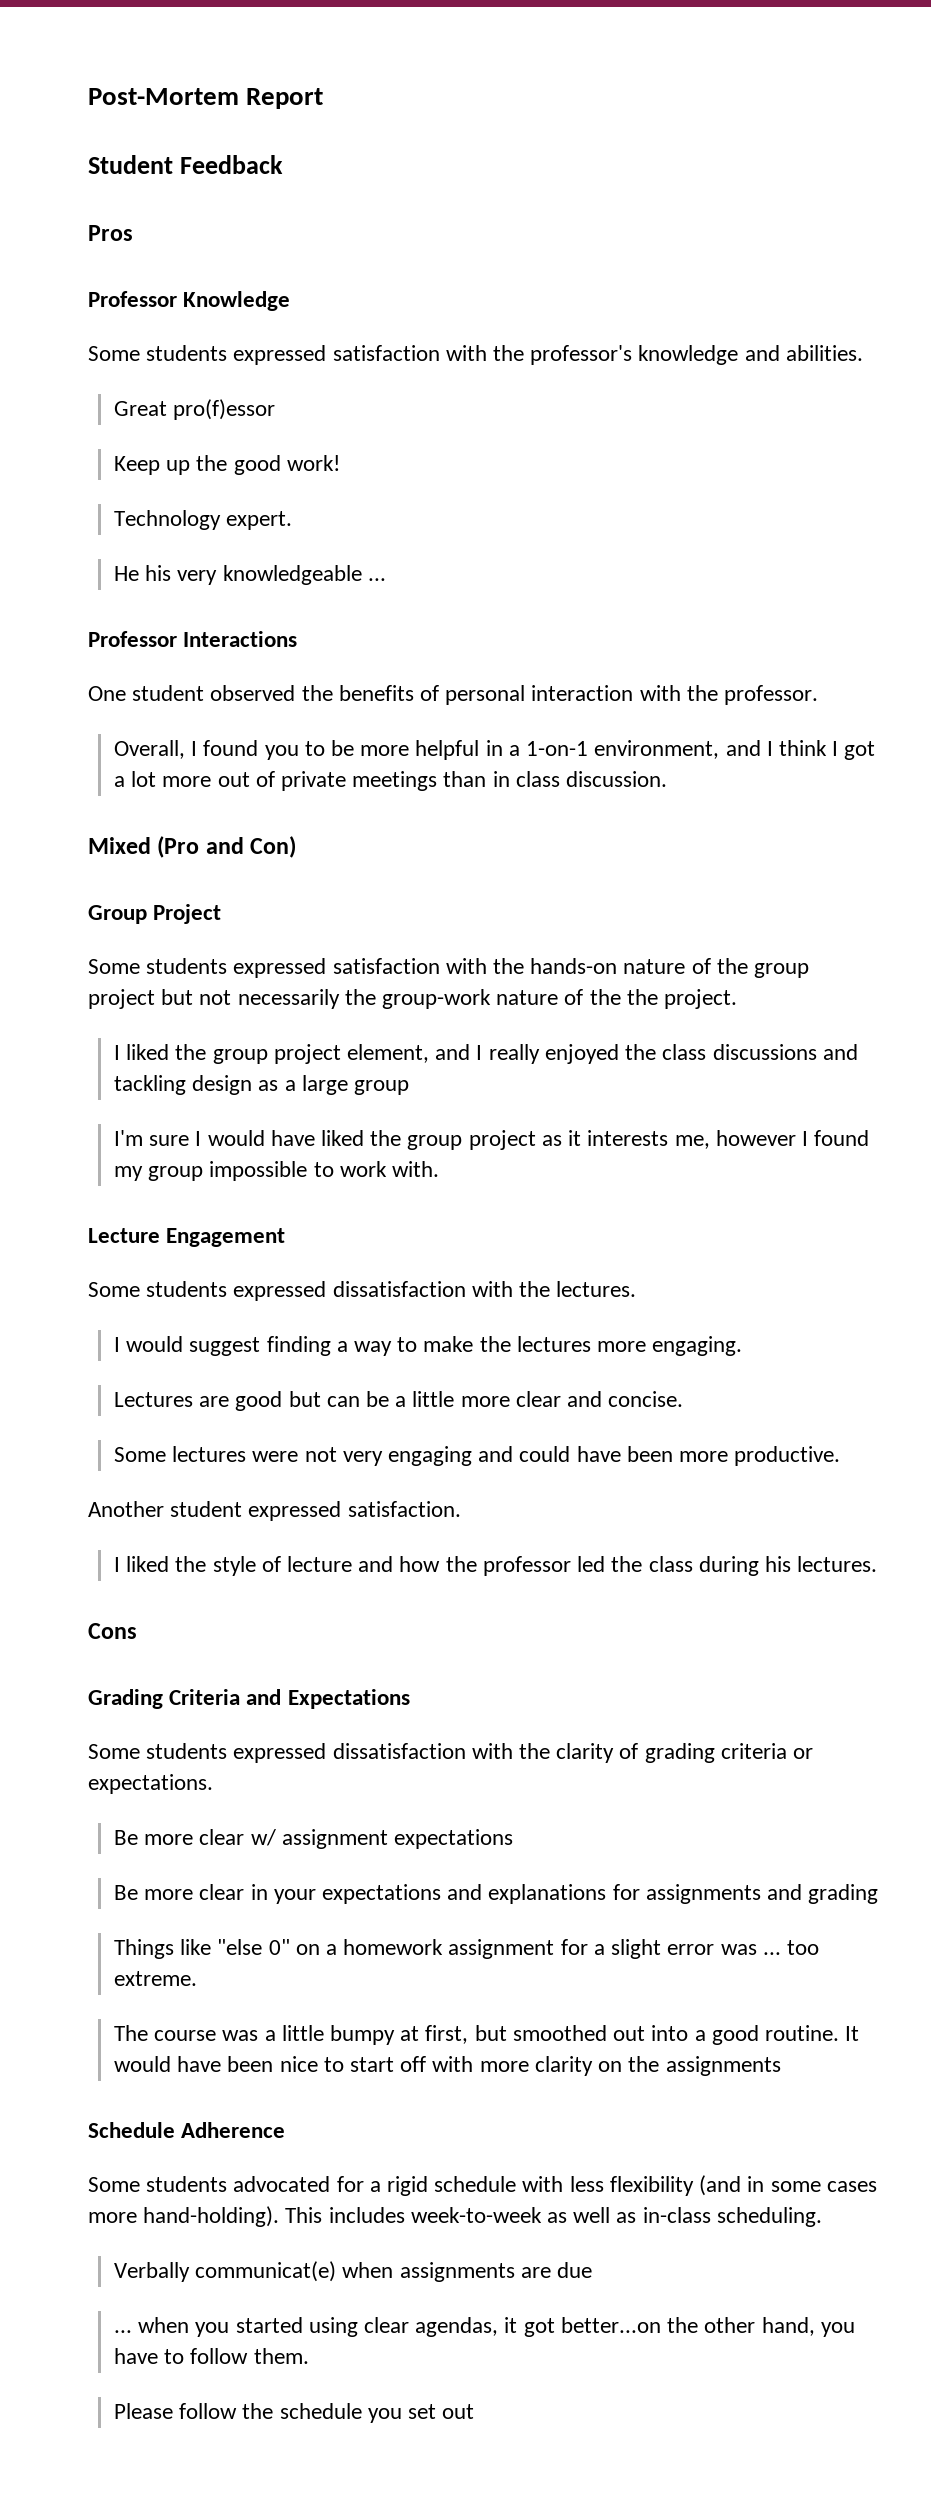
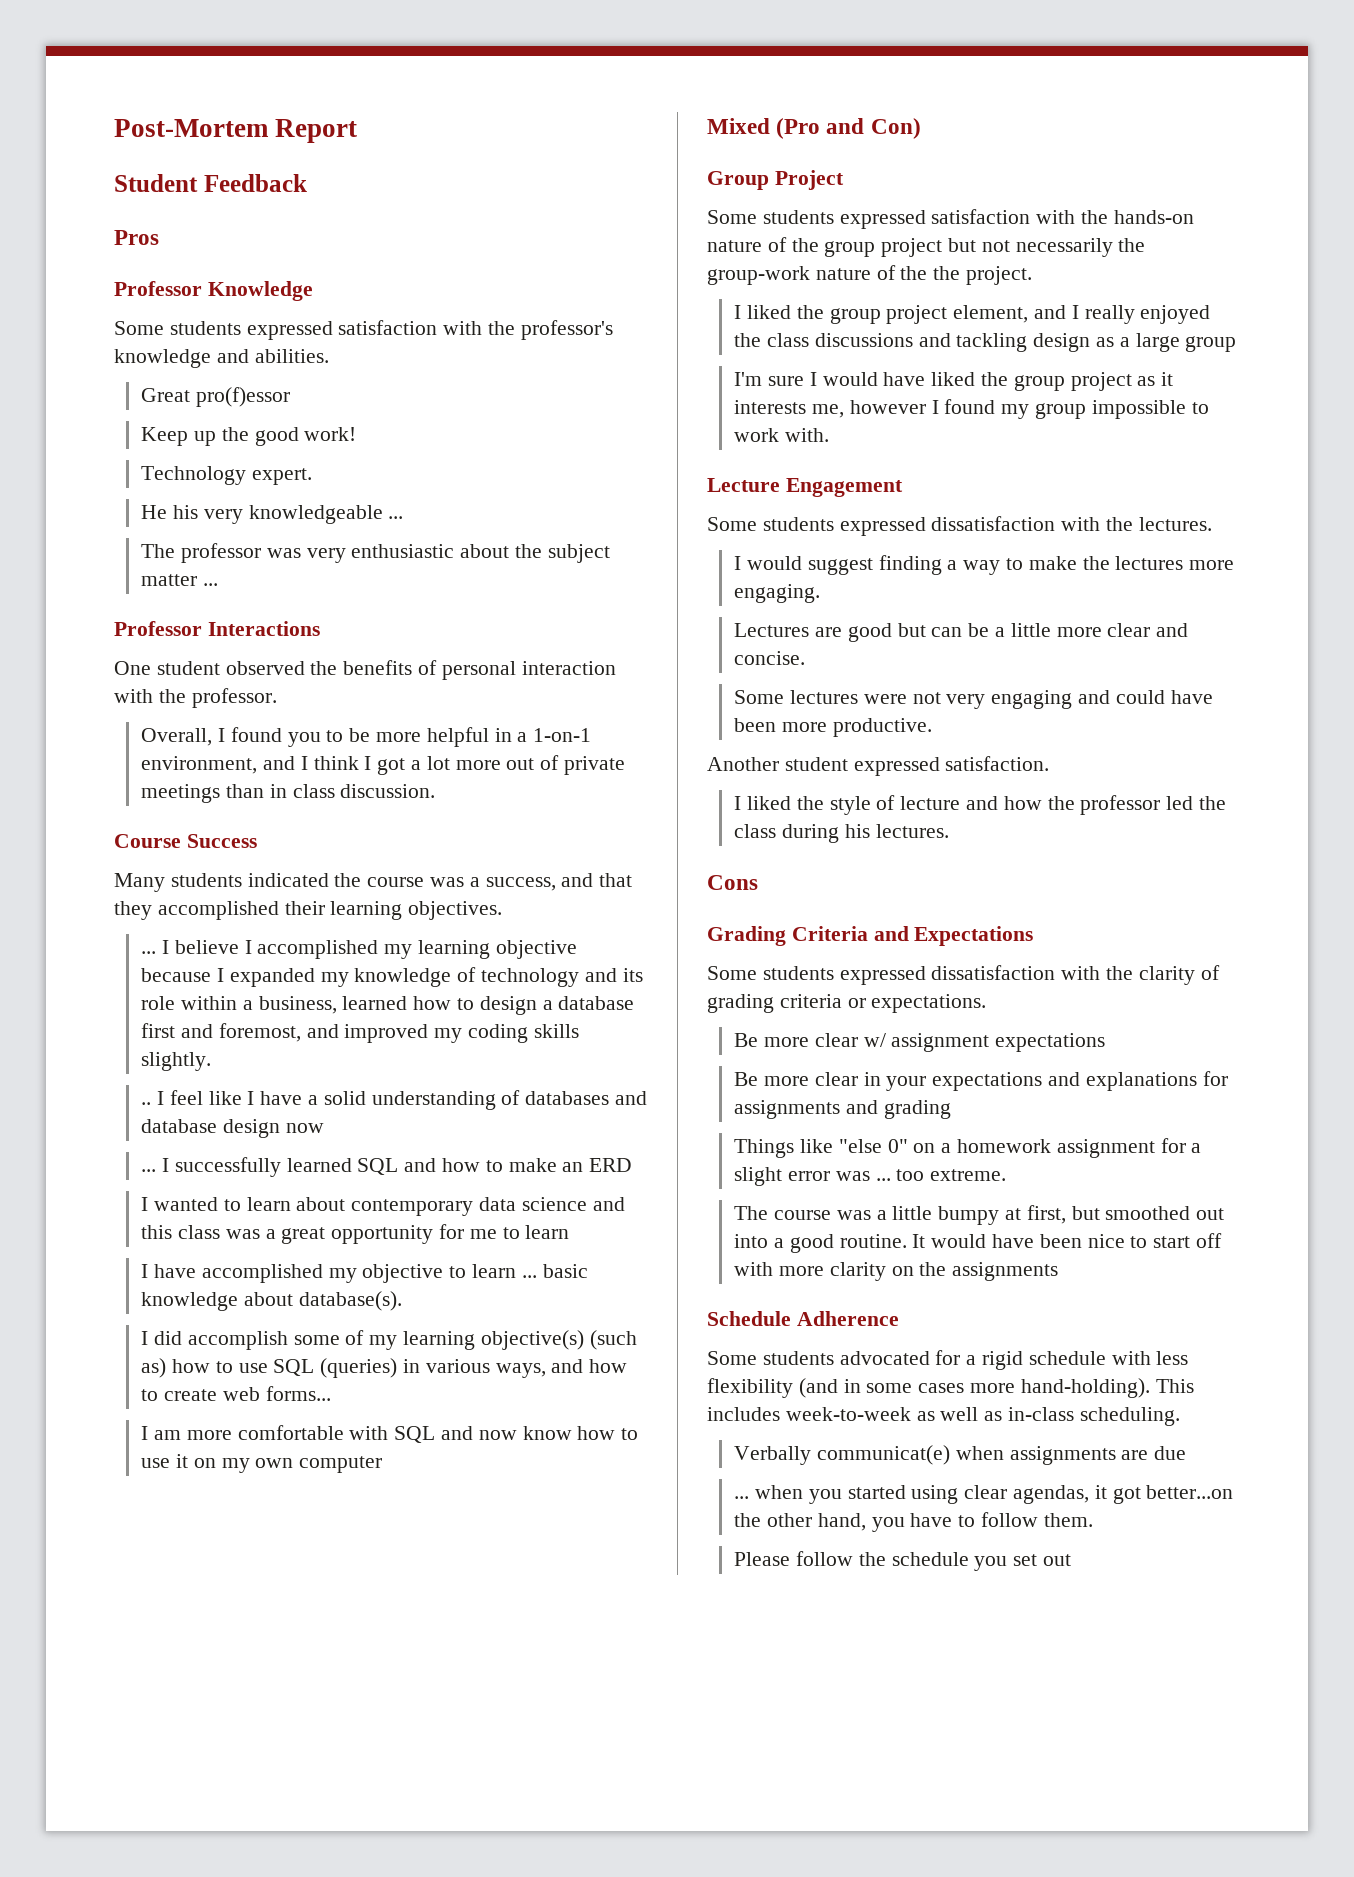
(386, 579) none -> [141,543,610,563] [141,574,218,586] // The professor was very enthusiastic about the subject matter ...
(668, 779) none -> [114,834,257,848] [114,873,633,892] [114,901,503,920] [141,940,577,959] [141,967,643,987] [141,996,635,1015] [141,1023,579,1043] [141,1052,212,1071] [141,1090,647,1110] [141,1119,324,1138] [141,1157,633,1177] [141,1197,625,1216] [141,1224,570,1244] [141,1264,588,1283] [141,1291,402,1311] [141,1330,637,1350] [141,1358,628,1378] [141,1386,331,1401] [141,1425,639,1443] [141,1454,383,1473] // Course Success // Many students indicated the course was a success, and that they accomplished their learning objectives. // ... I believe I accomplished my learning objective because I expanded my knowledge of technology and its role within a business, learned how to design a database first and foremost, and improved my coding skills slightly. // .. I feel like I have a solid understanding of databases and database design now // ... I successfully learned SQL and how to make an ERD // I wanted to learn about contemporary data science and this class was a great opportunity for me to learn // I have accomplished my objective to learn ... basic knowledge about database(s). // I did accomplish some of my learning objective(s) (such as) how to use SQL (queries) in various ways, and how to create web forms... // I am more comfortable with SQL and now know how to use it on my own computer

